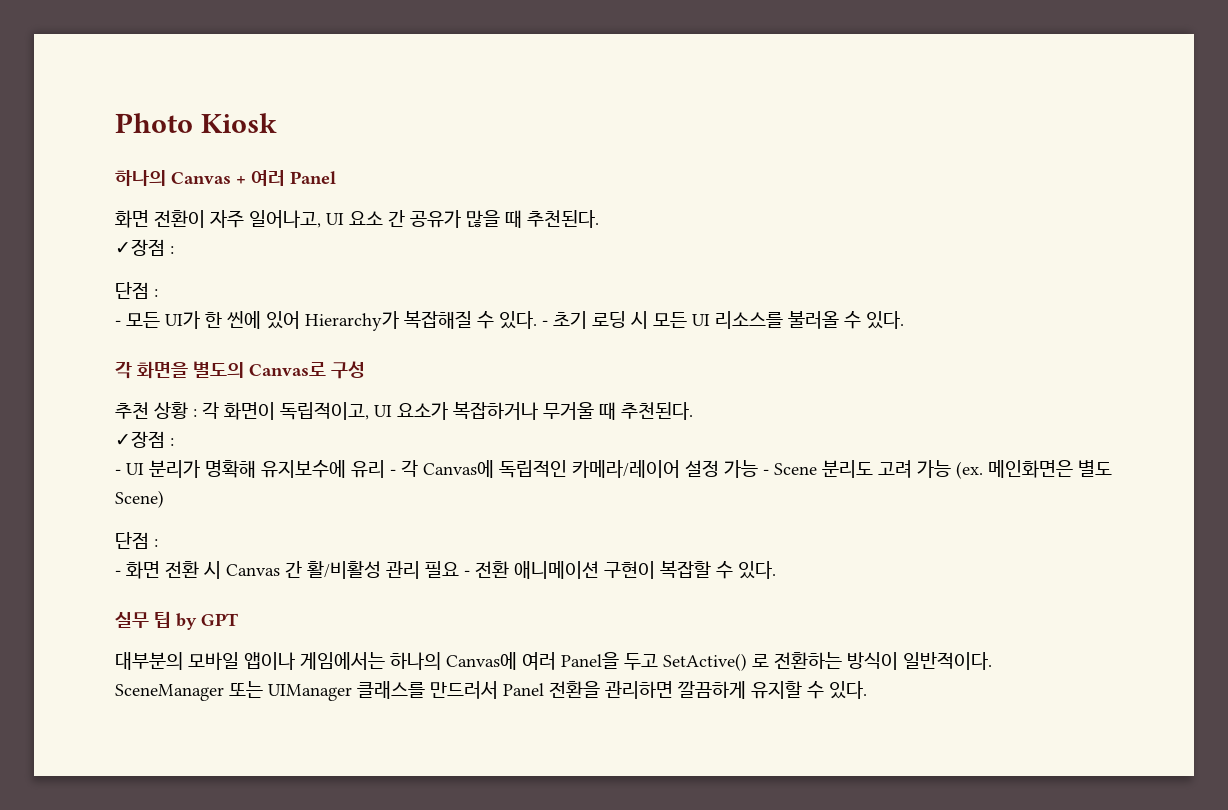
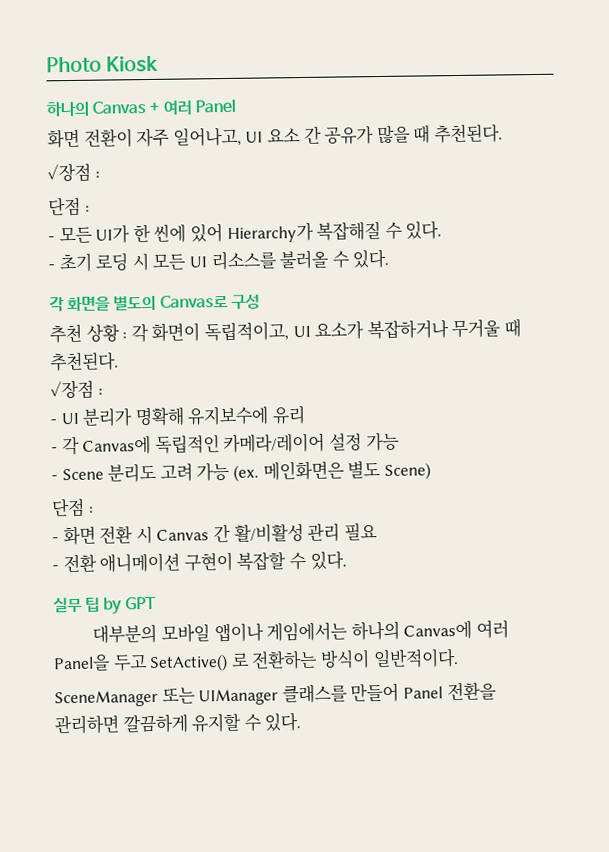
(537, 320) none -> (443, 230) //
(385, 469) none -> (305, 415) //
(758, 469) none -> (400, 442) //
(459, 569) none -> (378, 532) //
[430,681,498,699] 만드러서 -> [350,682,400,703] 만들어

